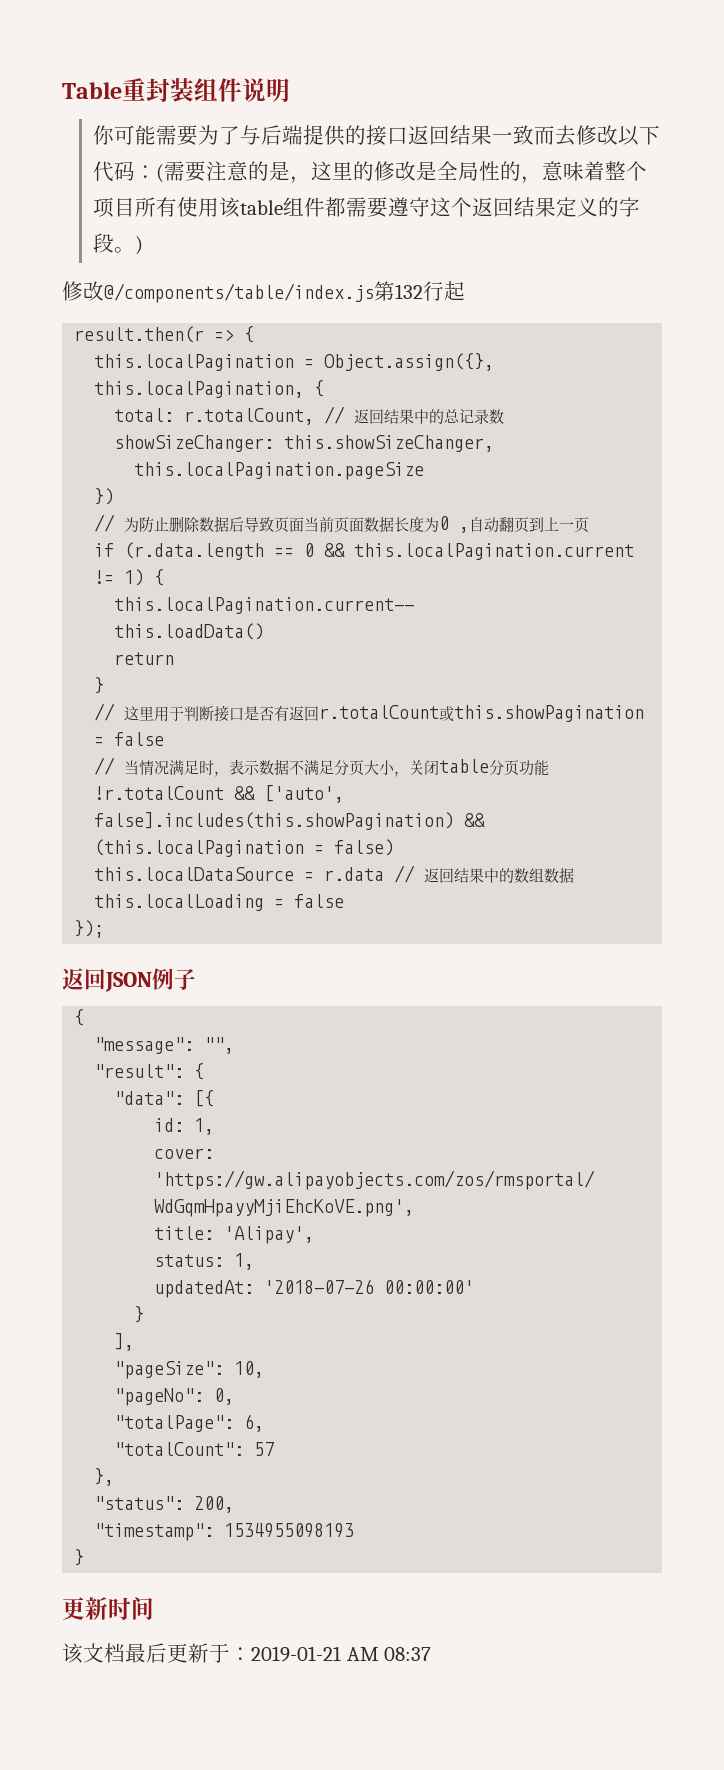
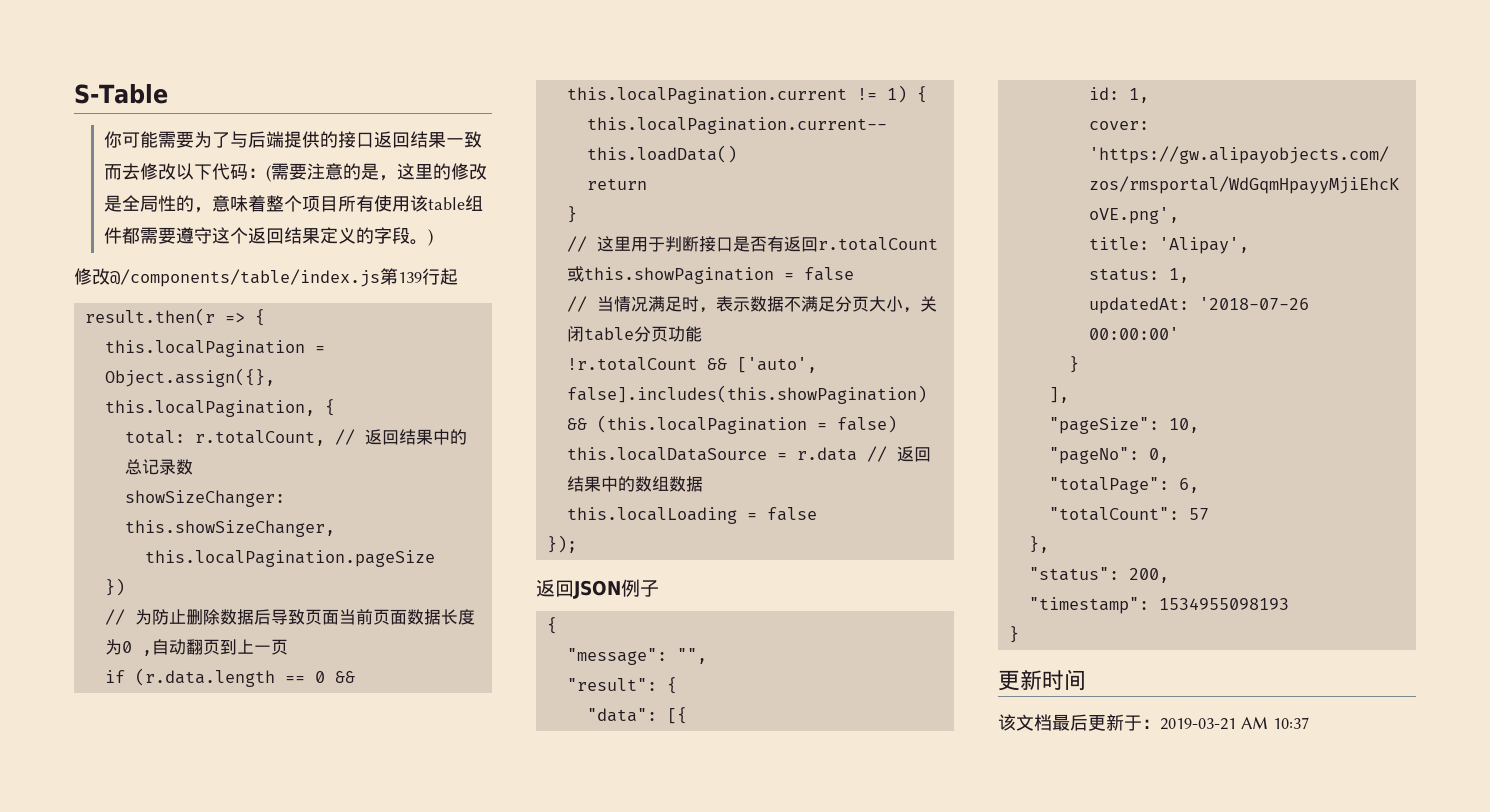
[62,78,290,102] Table重封装组件说明 -> [74,84,168,104] S-Table
[395,284,423,299] 132 -> [398,272,422,283] 139
[251,1646,432,1662] 2019-01-21 AM 08:37 -> [1160,717,1309,730] 2019-03-21 AM 10:37

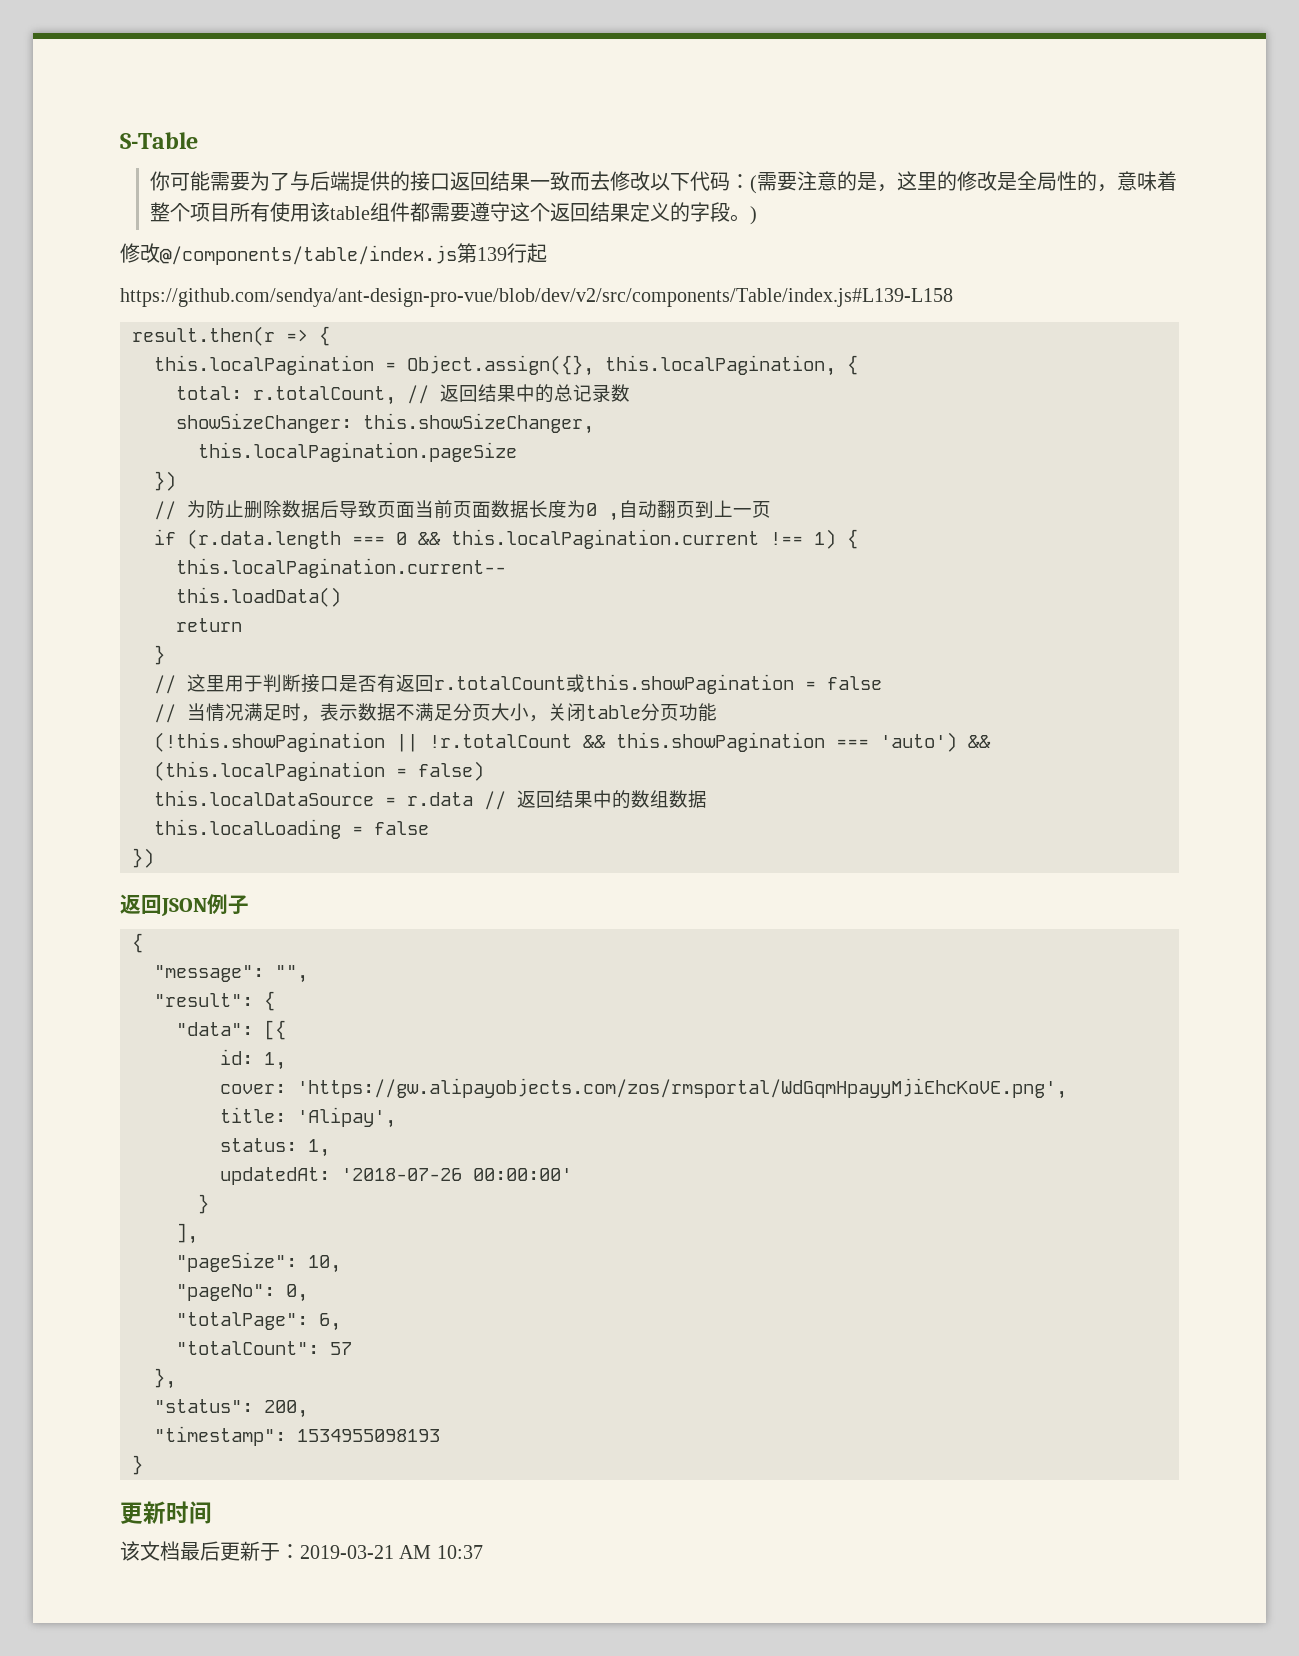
(458, 276) none -> [120,288,953,307] // https://github.com/sendya/ant-design-pro-vue/blob/dev/v2/src/components/Table/index.js#L139-L158
[284,676,305,683] == -> [352,536,385,545] ===
[856,88,877,100] != -> [770,532,803,545] !==
[566,357,817,373] [566,385,927,404] !r.totalCount && ['auto', false].includes(this.showPagination) -> [154,732,957,752] (!this.showPagination || !r.totalCount && this.showPagination === 'auto')
[546,535,577,553] }); -> [132,848,154,868] })

